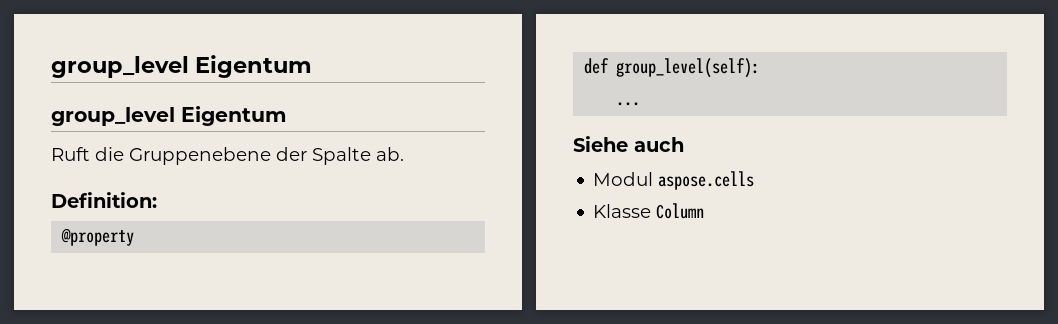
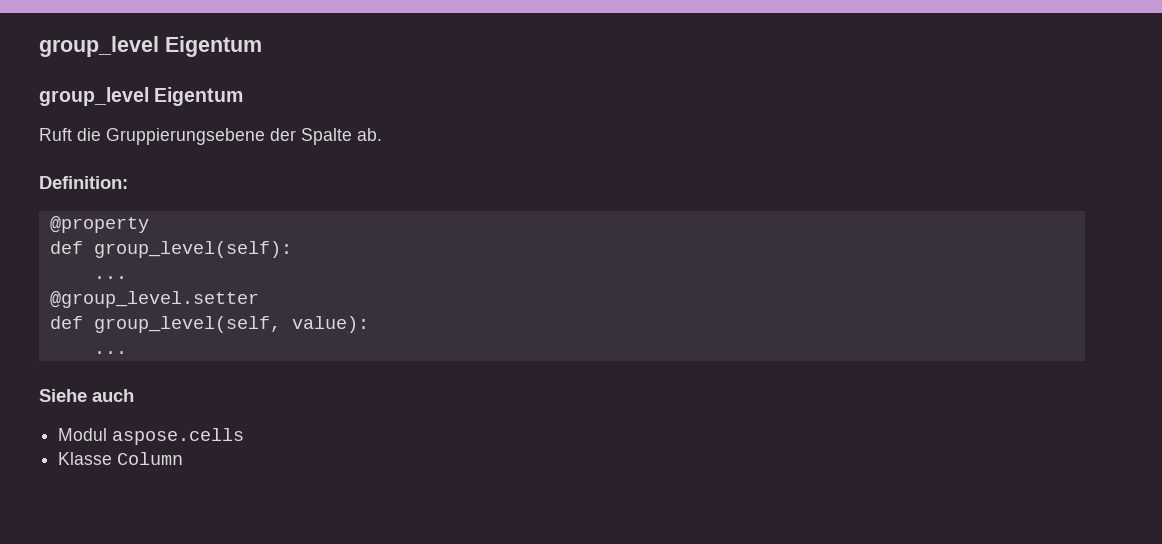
[129,147,271,165] Gruppenebene -> [106,128,265,145] Gruppierungsebene
(641, 104) none -> [49,291,259,308] [49,316,369,333] [93,351,127,354] // @group_level.setter // def group_level(self, value): // ...

